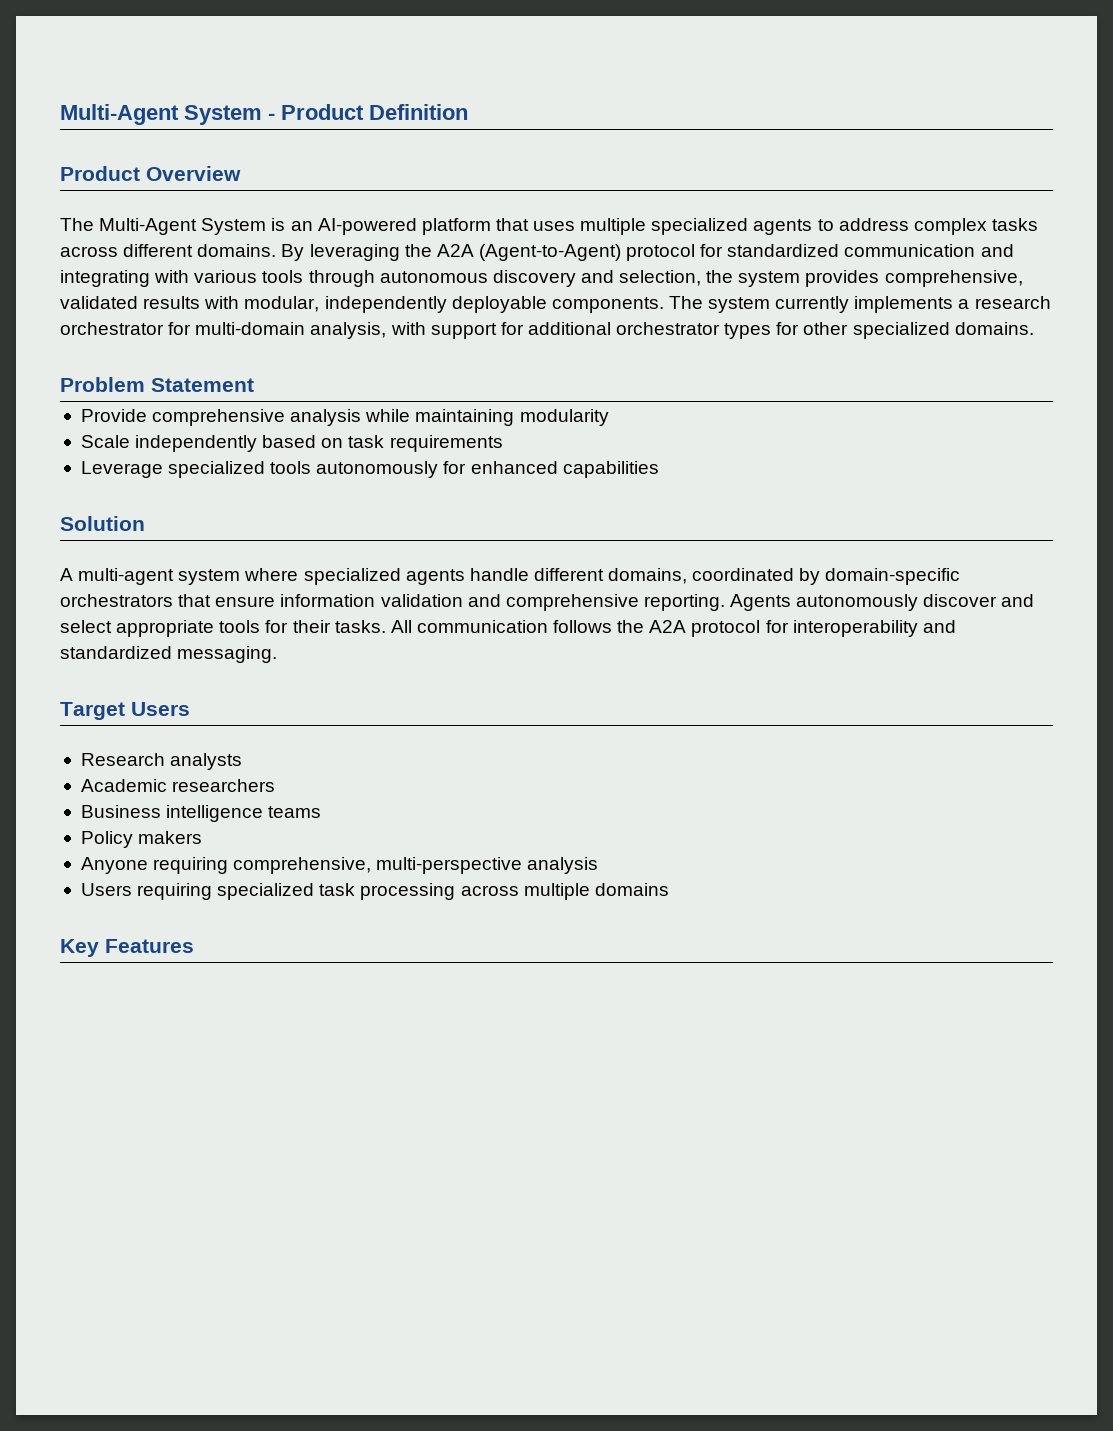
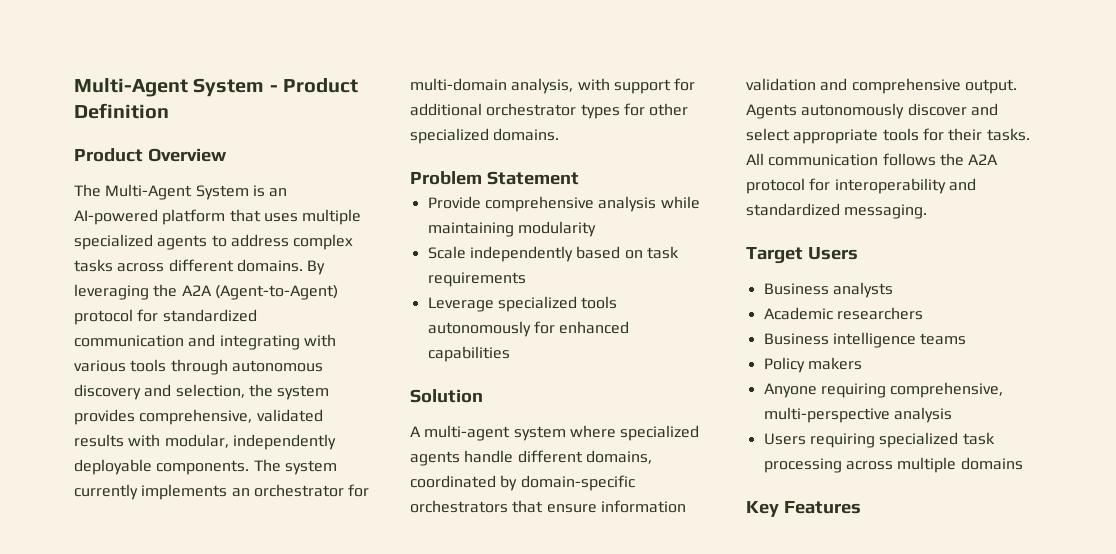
[958,296,1051,309] a research -> [231,488,250,497] an
[643,594,725,611] reporting. -> [964,79,1017,94] output.
[80,753,165,766] Research -> [763,283,829,295] Business

